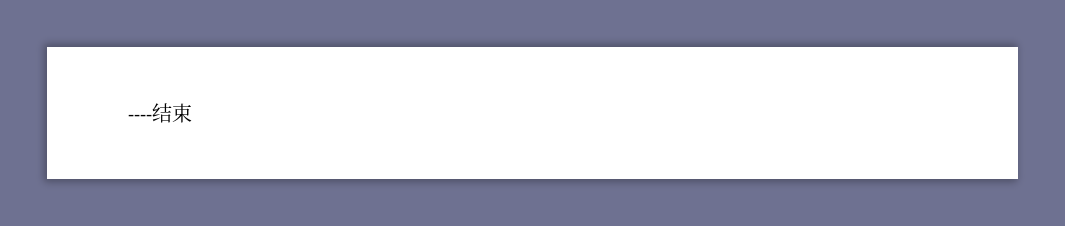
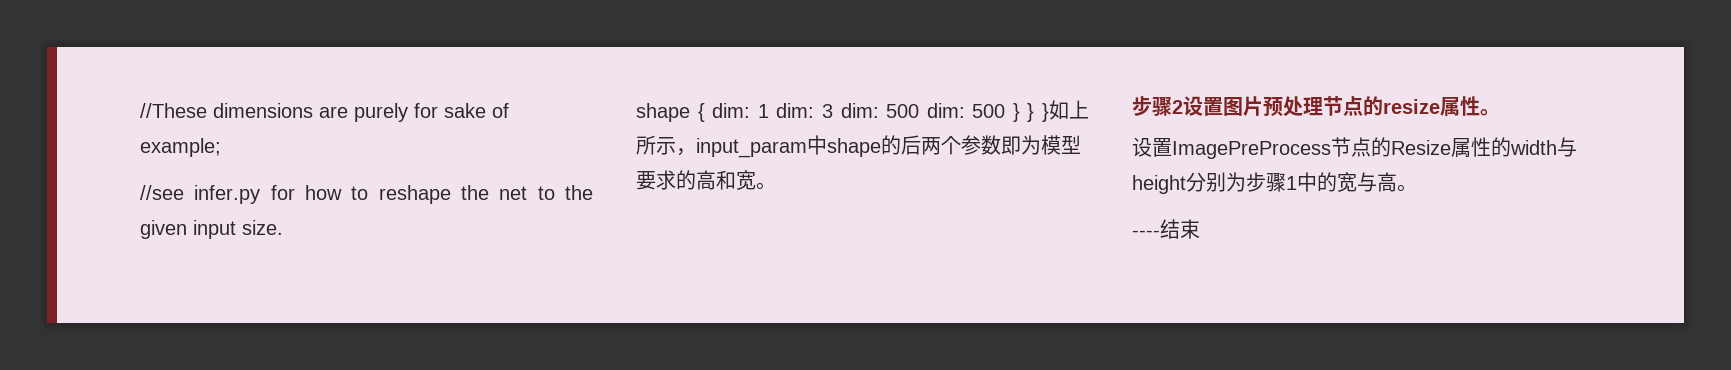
(128, 117) none -> [140,103,509,122] [140,138,221,157] [140,185,593,204] [140,220,283,239] [636,100,1089,122] [636,135,1081,158] [636,170,776,190] [1132,96,1500,117] [1132,137,1577,159] [1132,172,1417,194] //These dimensions are purely for sake of example; // //see infer.py for how to reshape the net to the given input size. // shape { dim: 1 dim: 3 dim: 500 dim: 500 } } }如上所示，input_param中shape的后两个参数即为模型要求的高和宽。 // 步骤2设置图片预处理节点的resize属性。 // 设置ImagePreProcess节点的Resize属性的width与height分别为步骤1中的宽与高。 //

